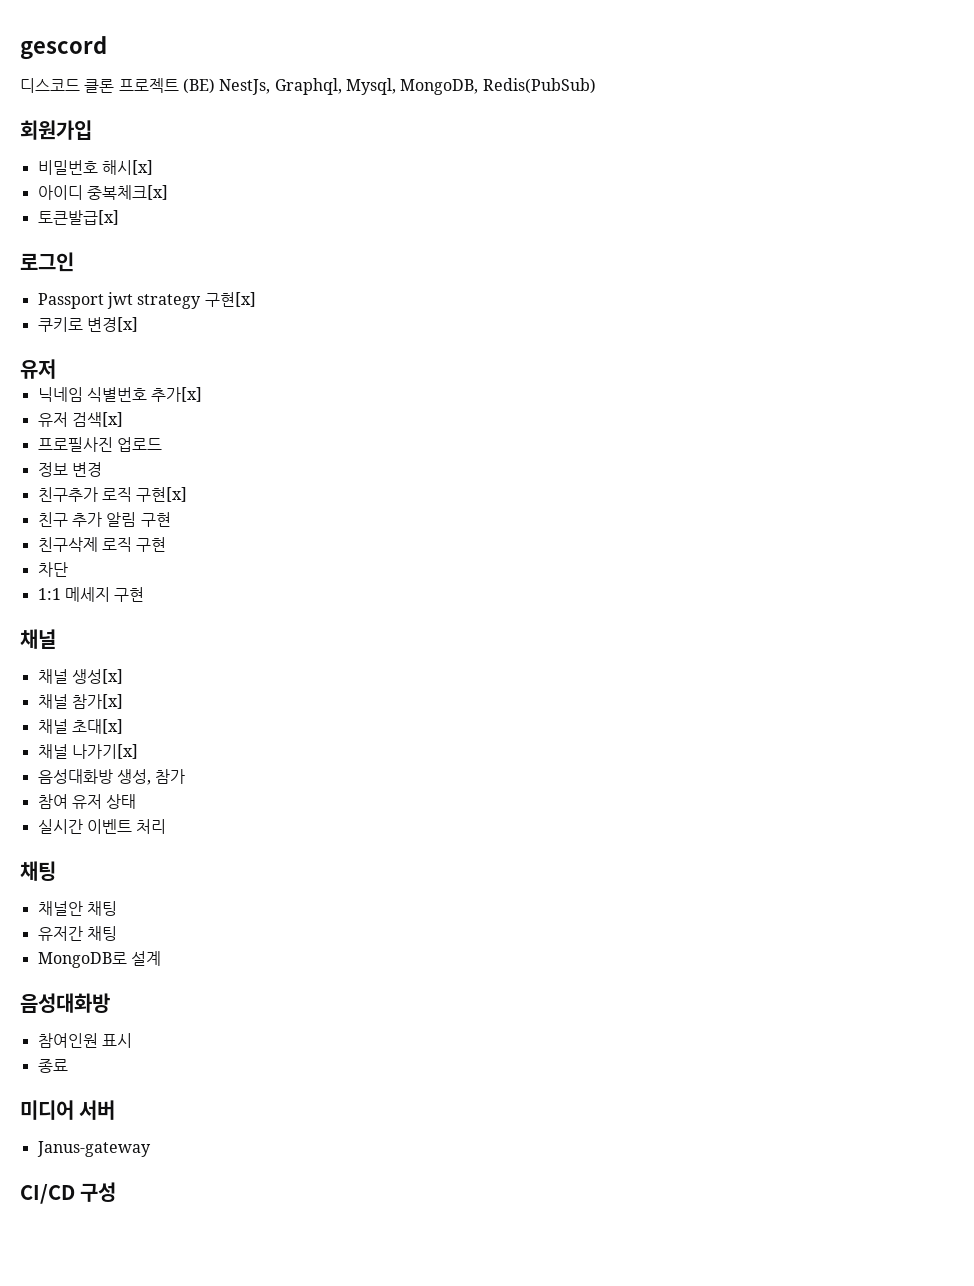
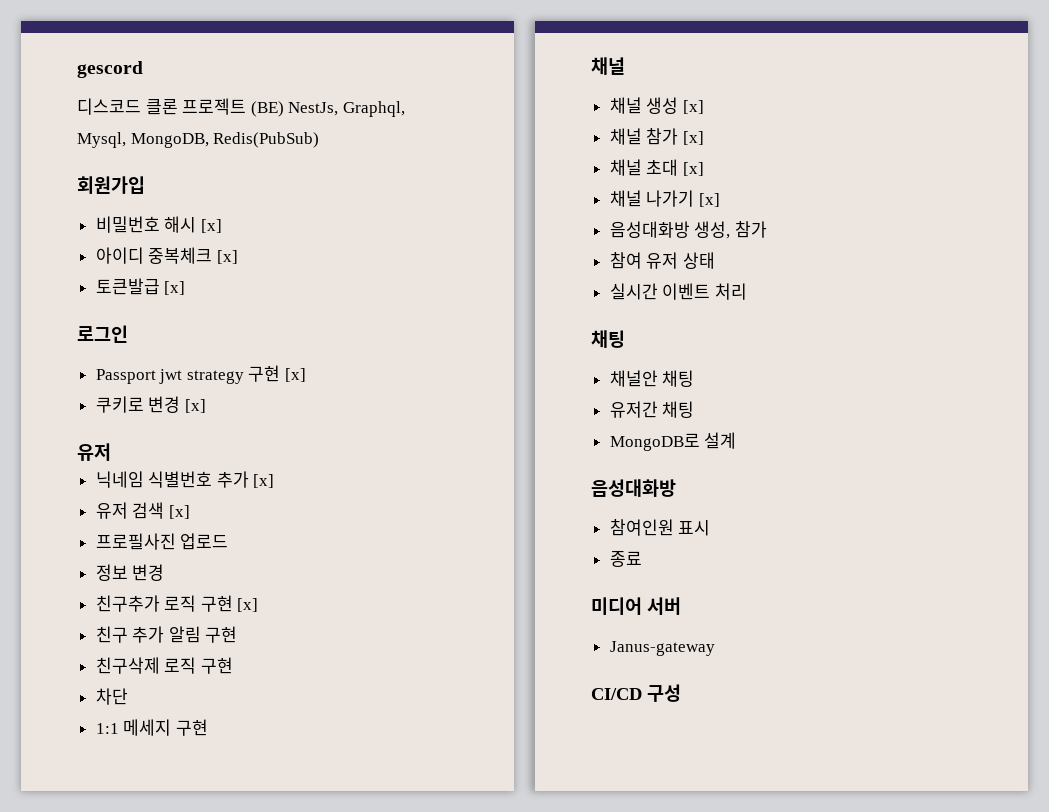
[101,160,153,175] 해시[x] -> [164,216,222,233] 해시 [x]
[86,185,168,200] [37,210,119,225] 중복체크[x] // 토큰발급[x] -> [148,247,238,264] [95,278,186,295] 중복체크 [x] // 토큰발급 [x]
[204,292,256,307] 구현[x] -> [248,365,307,382] 구현 [x]
[86,317,138,332] 변경[x] -> [148,396,206,413] 변경 [x]
[151,387,203,402] [37,412,123,427] 추가[x] // 유저 검색[x] -> [216,471,275,488] [95,502,190,519] 추가 [x] // 유저 검색 [x]
[136,487,188,502] 구현[x] -> [200,595,259,612] 구현 [x]
[71,669,123,684] [37,694,123,709] [37,719,123,734] [37,744,138,759] 생성[x] // 채널 참가[x] // 채널 초대[x] // 채널 나가기[x] -> [646,97,704,114] [609,128,704,145] [609,159,704,176] [609,190,720,207] 생성 [x] // 채널 참가 [x] // 채널 초대 [x] // 채널 나가기 [x]

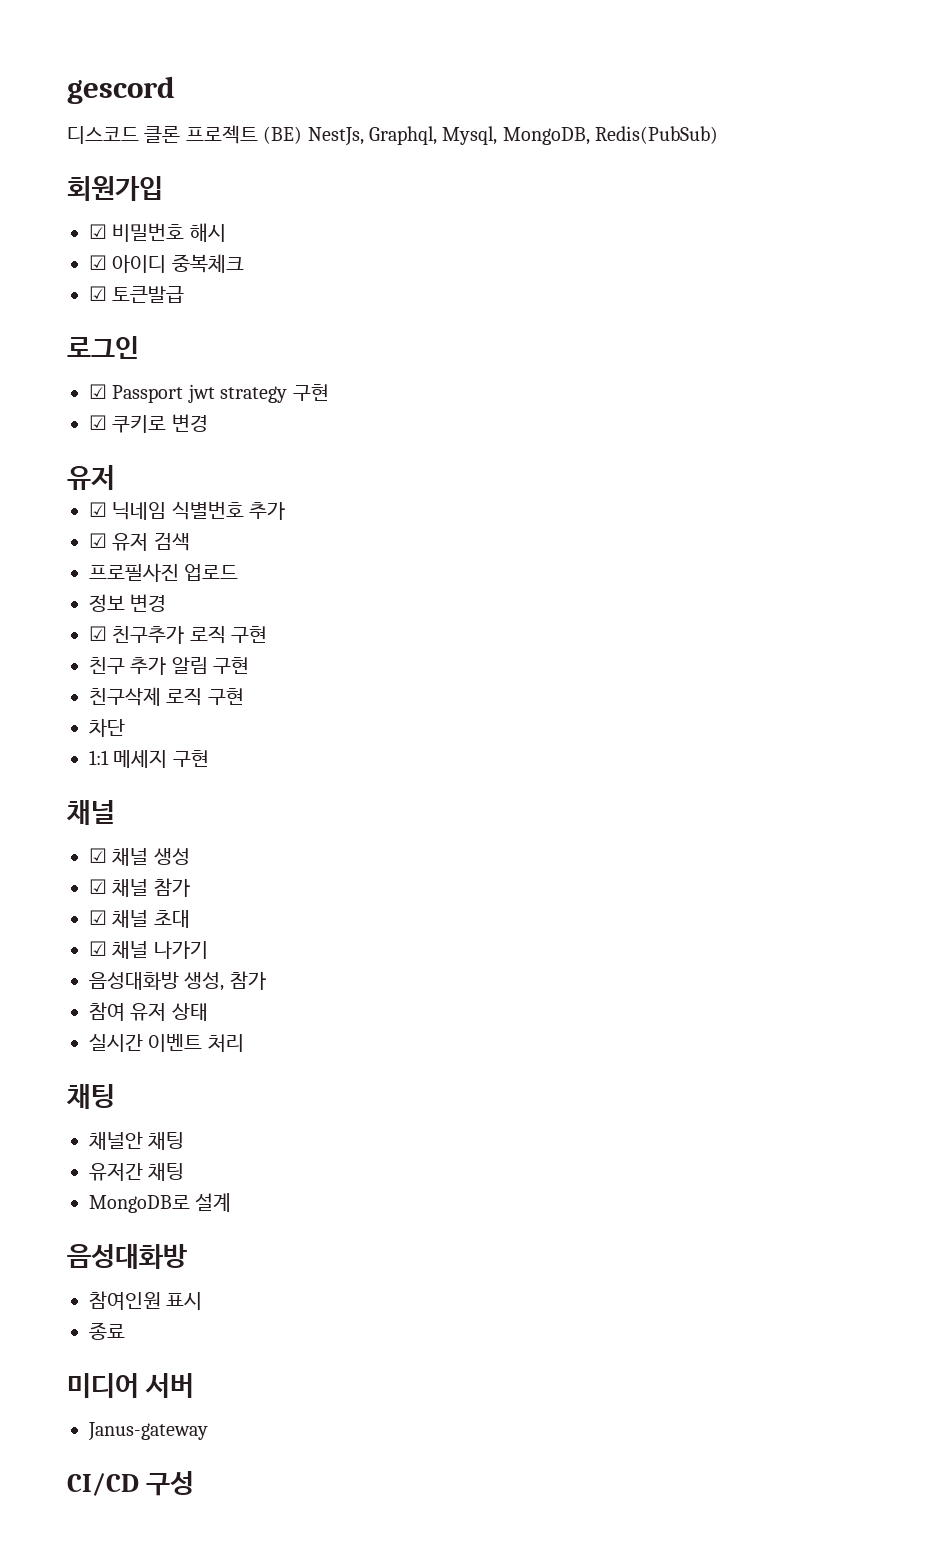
(145, 185) none -> [89,224,107,239] ☑
[200,219,222,233] [x] // -> [89,255,107,270] // ☑
[216,250,238,264] [x] // -> [89,286,107,301] // ☑
[164,281,186,295] [x] -> (185, 294) none
(128, 334) none -> [89,384,107,399] ☑
[285,368,307,382] [x] // -> [89,415,107,430] // ☑
[184,399,206,413] [x] -> (208, 423) none
(111, 452) none -> [89,502,107,517] ☑
[253,474,275,488] [x] // -> [89,533,107,548] // ☑
[168,505,190,519] [x] -> (190, 541) none
(165, 572) none -> [89,626,107,641] ☑
[237,598,259,612] [x] -> (268, 634) none
(625, 66) none -> [89,848,107,863] ☑
[682,100,704,114] [x] // -> [89,879,107,894] // ☑
[682,131,704,145] [x] // -> [89,910,107,925] // ☑
[682,162,704,176] [x] // -> [89,941,107,956] // ☑
[698,193,720,207] [x] -> (208, 950) none

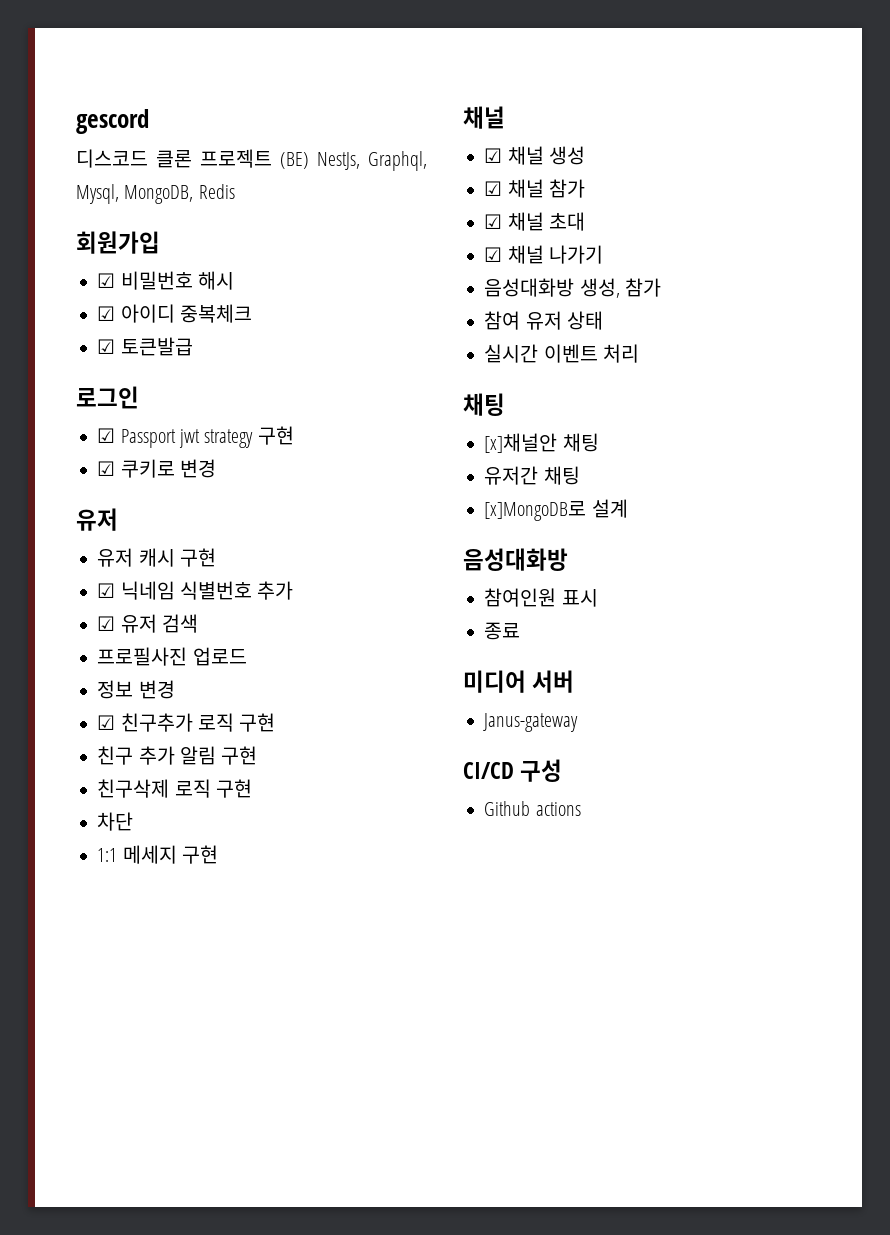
[595,126,719,144] Redis(PubSub) -> [198,184,235,199] Redis
(115, 477) none -> [97,548,216,567] // 유저 캐시 구현
[89,1131,143,1150] 채널안 -> [484,433,558,453] [x]채널안
[89,1195,190,1213] MongoDB로 -> [484,501,587,521] [x]MongoDB로
(195, 1483) none -> [484,801,581,816] // Github actions

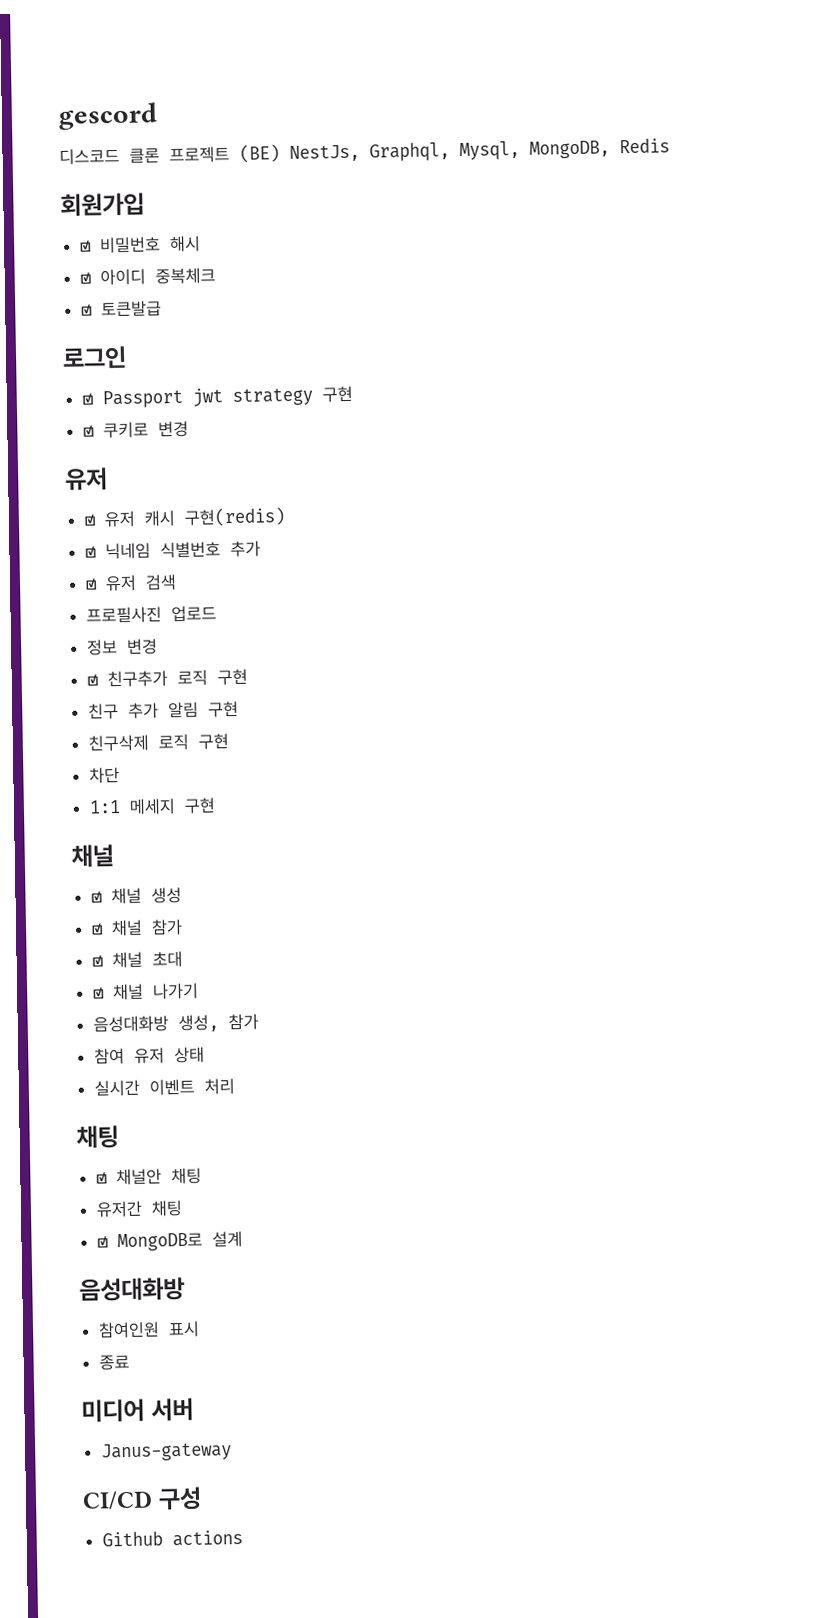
(118, 519) none -> [83,514,96,527] ☑
[179,548,216,567] 구현 -> [183,507,286,527] 구현(redis)
[484,433,558,453] [x]채널안 -> [95,1168,162,1186] ☑ 채널안
[484,501,587,521] [x]MongoDB로 -> [96,1232,203,1252] ☑ MongoDB로

